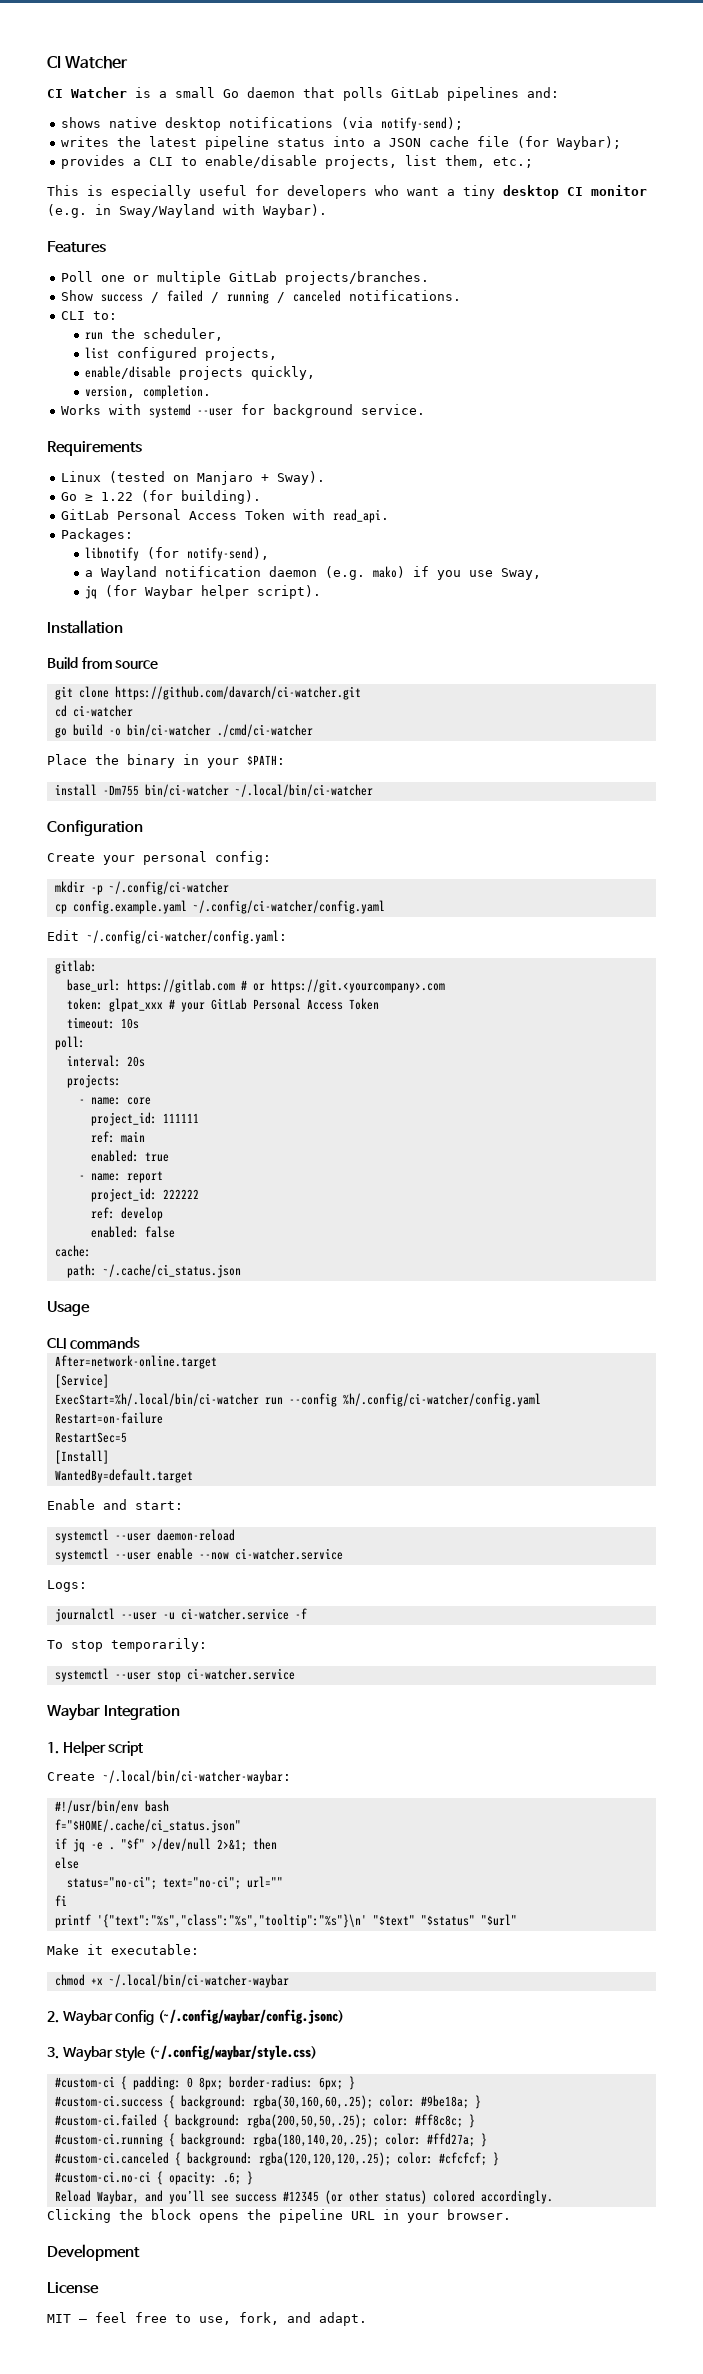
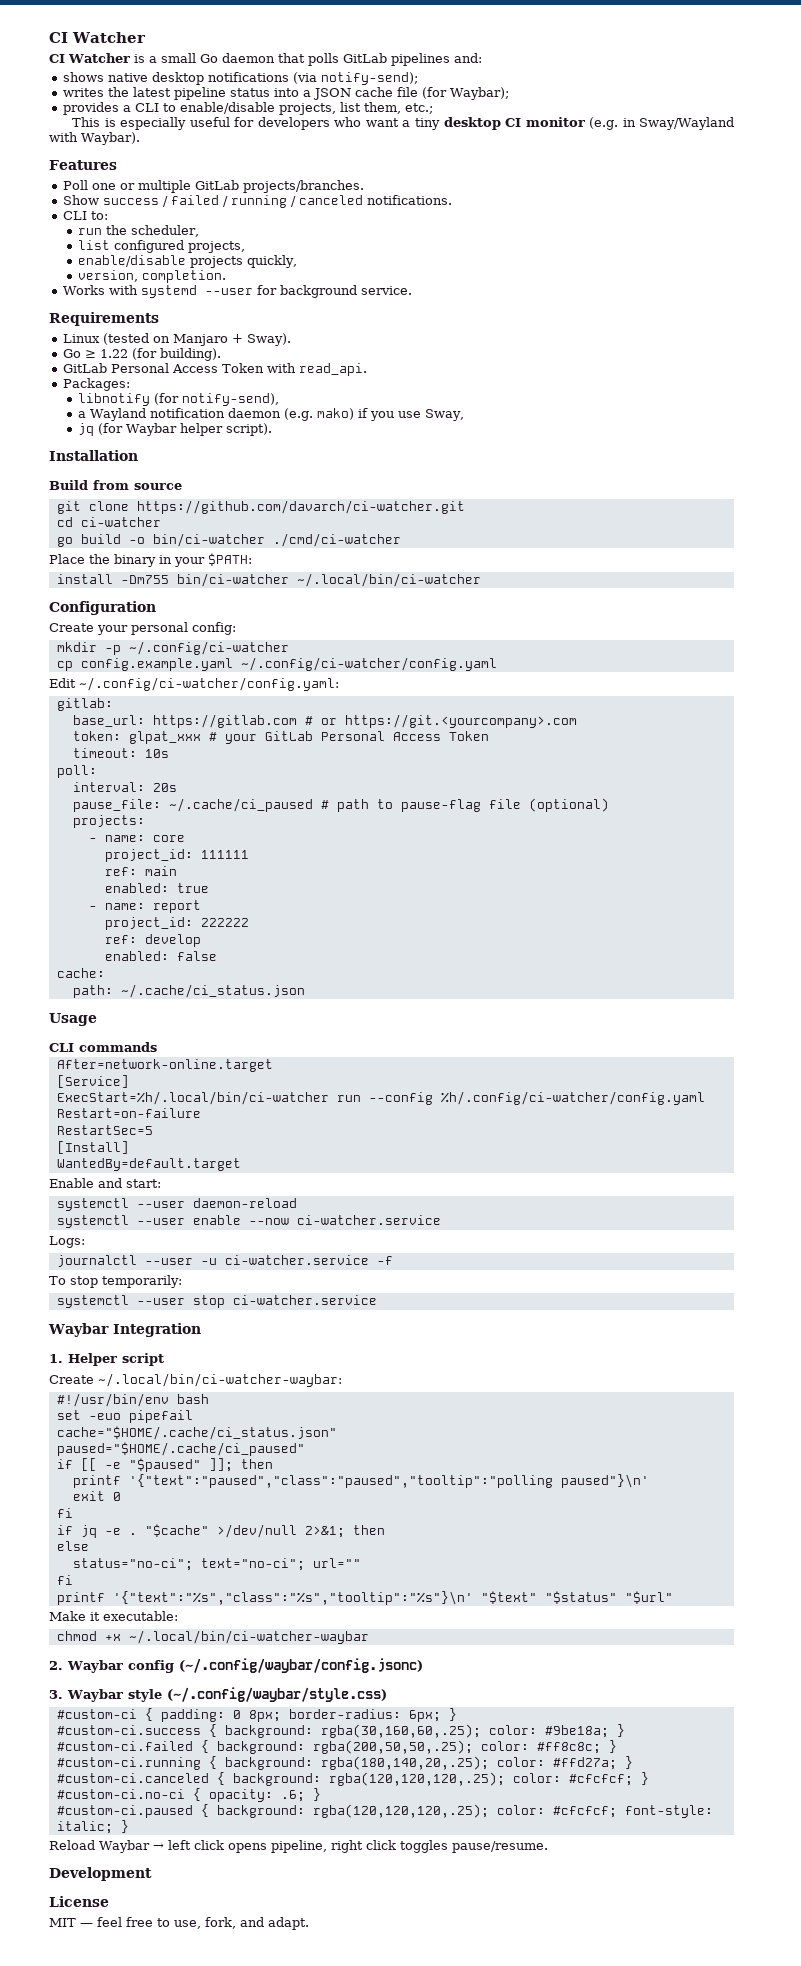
(145, 1061) none -> [72,798,609,812] // pause_file: ~/.cache/ci_paused # path to pause-flag file (optional)
[54,1819,241,1833] f="$HOME/.cache/ci_status.json" -> [56,1410,193,1423] [56,1426,337,1440] [56,1442,305,1456] [56,1458,273,1472] [72,1474,649,1488] [72,1491,121,1501] [56,1508,73,1518] set -euo pipefail // cache="$HOME/.cache/ci_status.json" // paused="$HOME/.cache/ci_paused" // if [[ -e "$paused" ]]; then // printf '{"text":"paused","class":"paused","tooltip":"polling paused"}\n' // exit 0 // fi
[120,1838,145,1849] "$f" -> [144,1524,209,1537] "$cache"
[54,2190,553,2204] [47,2209,511,2223] Reload Waybar, and you’ll see success #12345 (or other status) colored accordingly. // Clicking the block opens the pipeline URL in your browser. -> [56,1804,713,1818] [56,1820,129,1834] [49,1840,548,1853] #custom-ci.paused { background: rgba(120,120,120,.25); color: #cfcfcf; font-style: italic; } // Reload Waybar → left click opens pipeline, right click toggles pause/resume.

